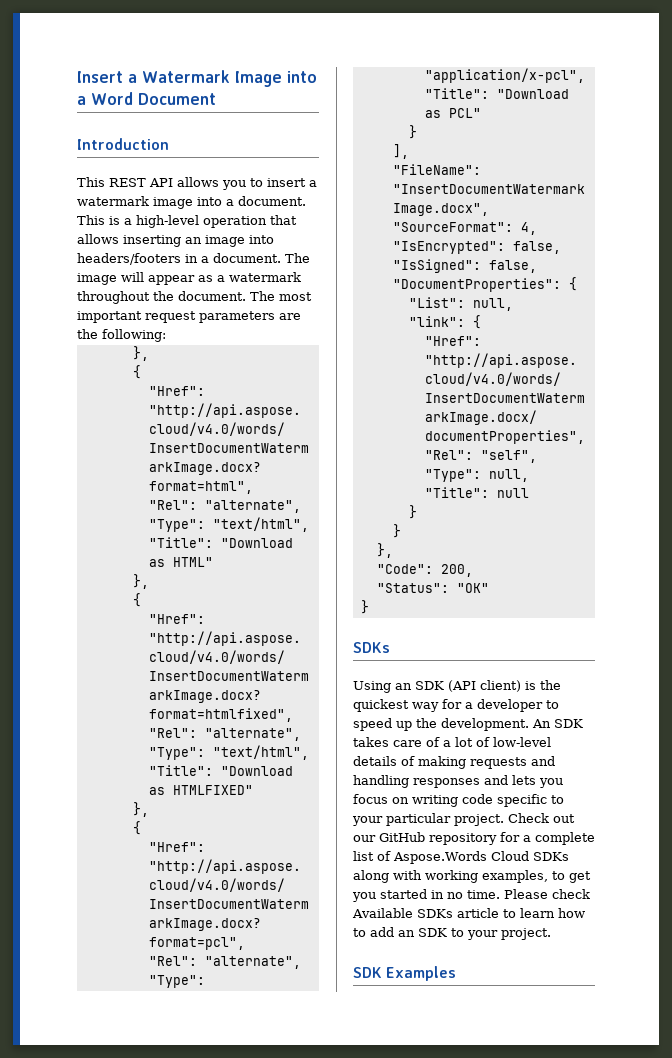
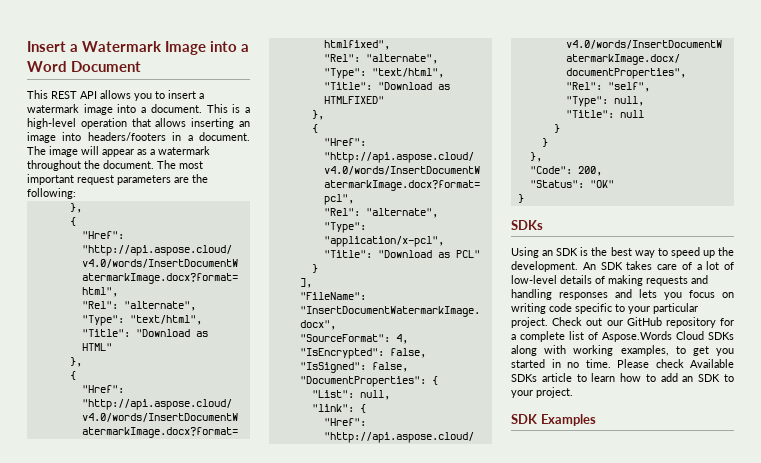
[77,138,169,150] // Introduction -> (142, 66) none
[448,680,561,692] [353,699,543,712] (API client) is the quickest way for a developer -> [580,247,655,258] is the best way

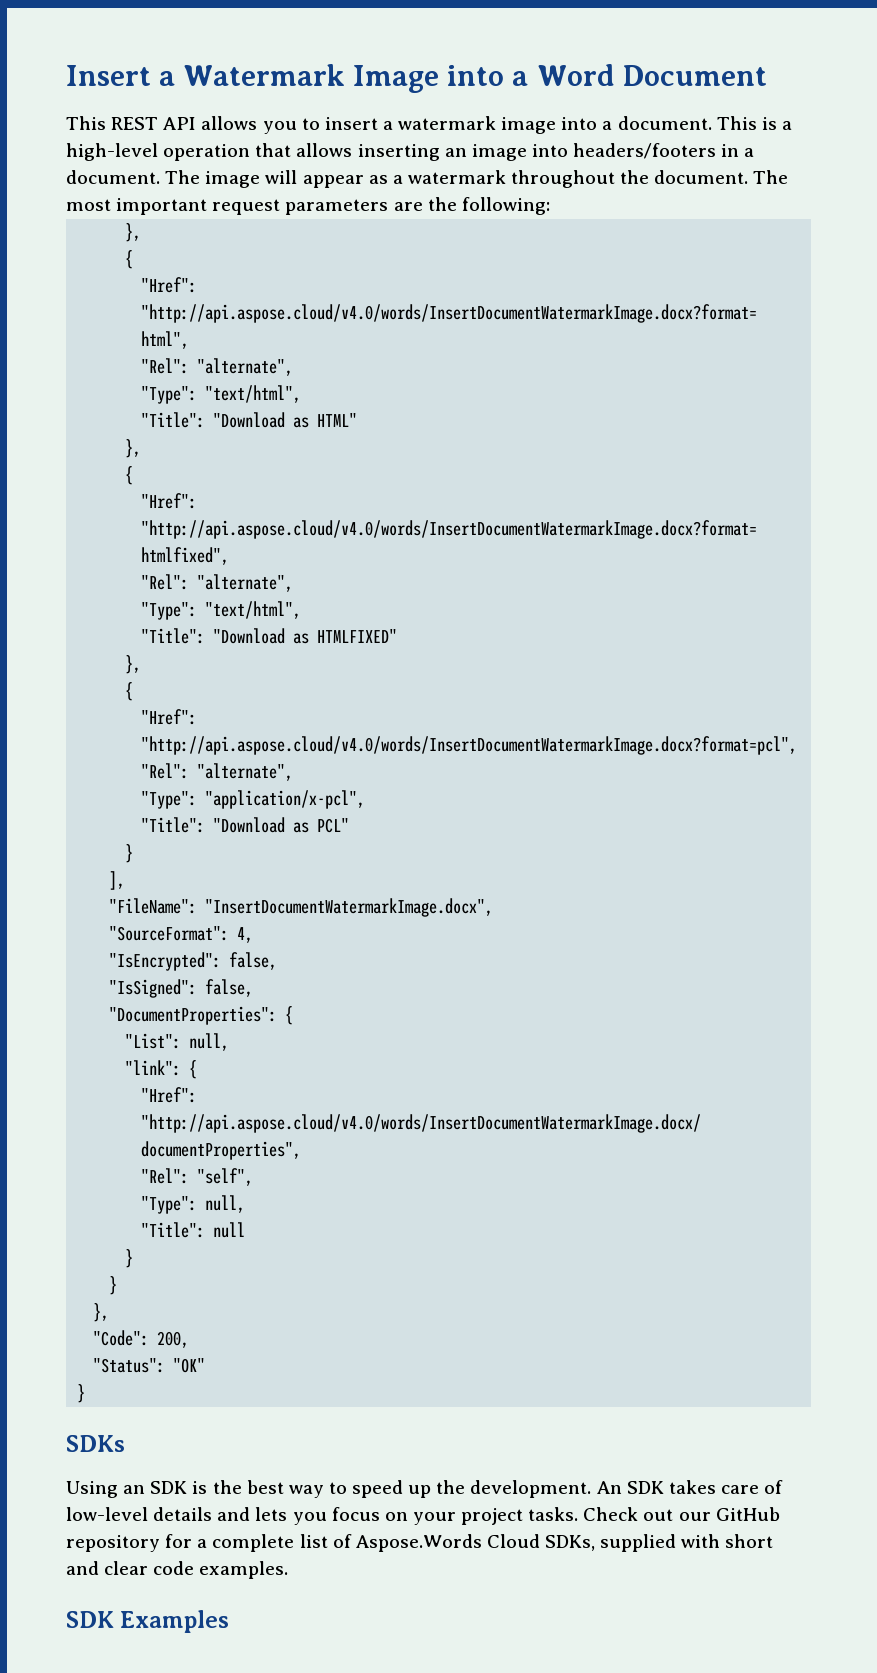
[696,261,734,270] [511,275,708,286] [511,289,608,300] a lot of low-level details of making requests and handling responses -> [66,1507,213,1521] low-level details
[511,303,698,314] [511,317,548,328] writing code specific to your particular project. -> [412,1507,579,1525] your project tasks.
[708,332,734,340] [511,345,734,356] [511,359,734,368] [511,373,734,382] [511,387,573,398] SDKs along with working examples, to get you started in no time. Please check Available SDKs article to learn how to add an SDK to your project. -> [545,1534,774,1552] [66,1561,289,1579] SDKs, supplied with short and clear code examples.

